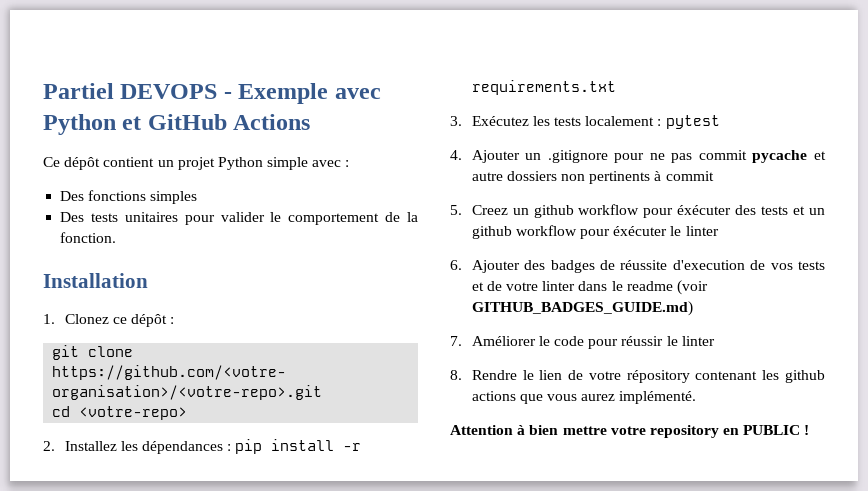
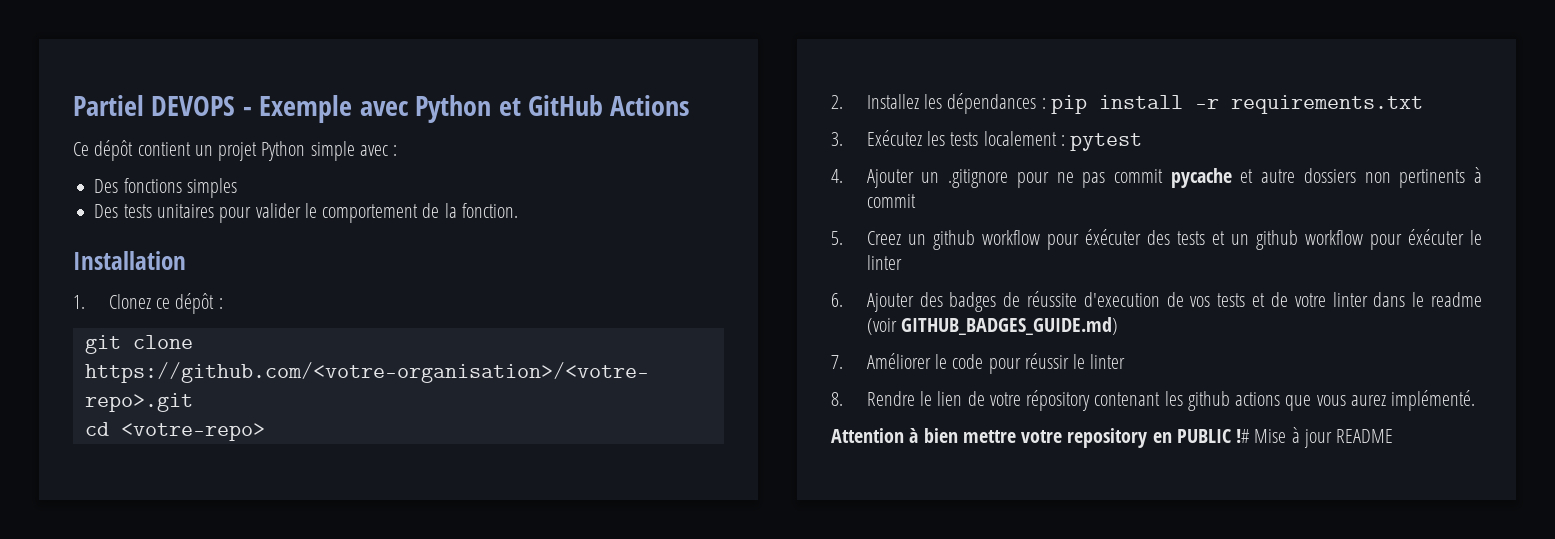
[804,425,810,435] ! -> [1236,427,1394,448] !# Mise à jour README

